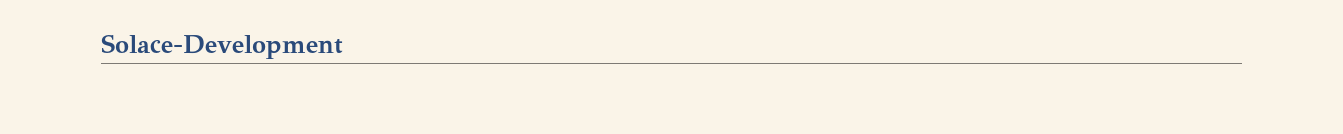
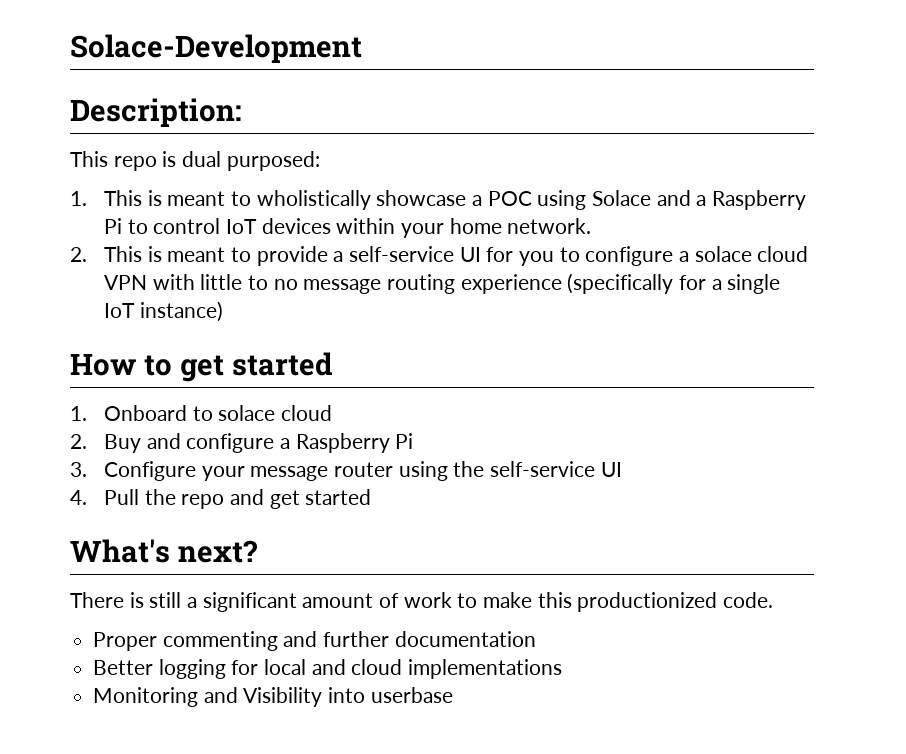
(343, 46) none -> [70,98,242,127] [70,151,320,171] [70,190,807,210] [104,218,592,238] [70,246,809,266] [104,273,781,294] [104,301,223,322] [70,352,333,382] [70,405,333,421] [70,433,414,453] [70,461,622,481] [70,489,372,509] [70,539,258,563] [70,592,774,612] [93,631,536,651] [93,659,563,679] [93,687,453,707] // Description: // This repo is dual purposed: // 1. This is meant to wholistically showcase a POC using Solace and a Raspberry Pi to control IoT devices within your home network. // 2. This is meant to provide a self-service UI for you to configure a solace cloud VPN with little to no message routing experience (specifically for a single IoT instance) // How to get started // 1. Onboard to solace cloud // 2. Buy and configure a Raspberry Pi // 3. Configure your message router using the self-service UI // 4. Pull the repo and get started // What's next? // There is still a significant amount of work to make this productionized code. // Proper commenting and further documentation // Better logging for local and cloud implementations // Monitoring and Visibility into userbase

